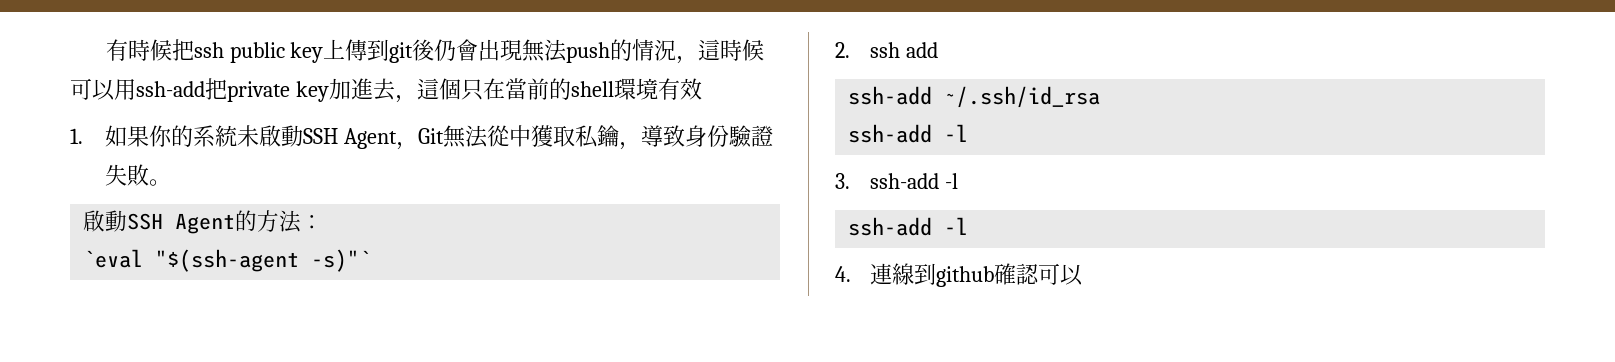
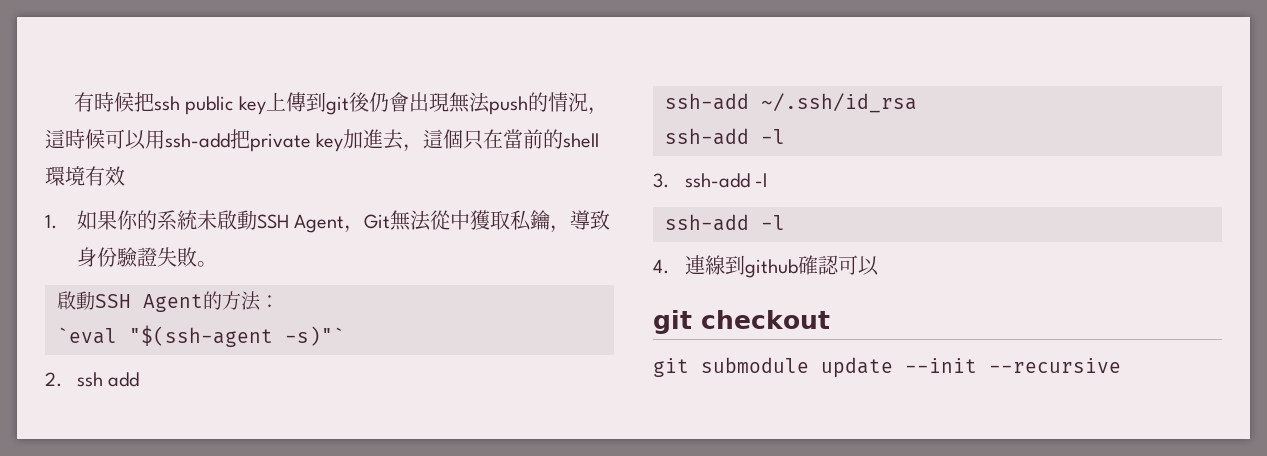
(1084, 275) none -> [653,310,830,334] [653,357,1121,378] // git checkout // git submodule update --init --recursive

